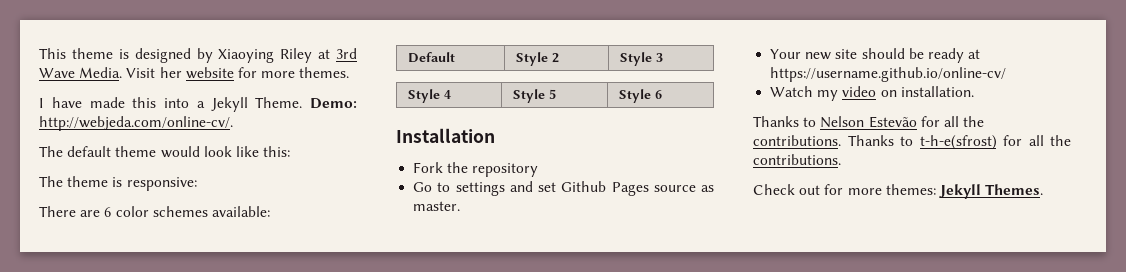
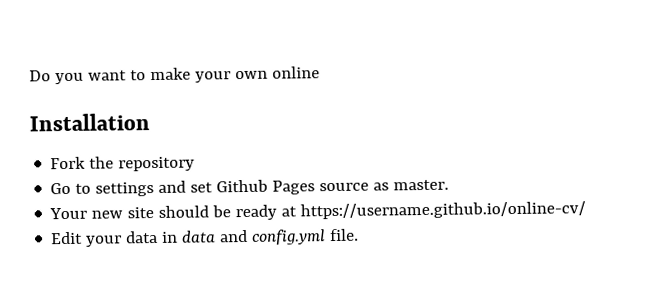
[39,48,357,63] [39,67,350,79] [39,97,357,112] [39,116,233,131] [39,146,291,158] [39,176,197,191] [39,206,270,217] [407,52,455,63] [515,52,559,66] [619,52,663,66] [407,89,451,103] [512,89,556,103] [618,89,662,103] This theme is designed by Xiaoying Riley at 3rd Wave Media. Visit her website for more themes. // I have made this into a Jekyll Theme. Demo: http://webjeda.com/online-cv/. // The default theme would look like this: // The theme is responsive: // There are 6 color schemes available: // Default | Style 2 | Style 3 // Style 4 | Style 5 | Style 6 -> [29,66,320,85] Do you want to make your own online
[770,86,974,101] [753,116,985,128] [753,135,1071,150] [753,154,841,165] [753,184,1044,199] Watch my video on installation. // Thanks to Nelson Estevão for all the contributions. Thanks to t-h-e(sfrost) for all the contributions. // Check out for more themes: Jekyll Themes. -> [51,228,360,247] Edit your data in data and config.yml file.

